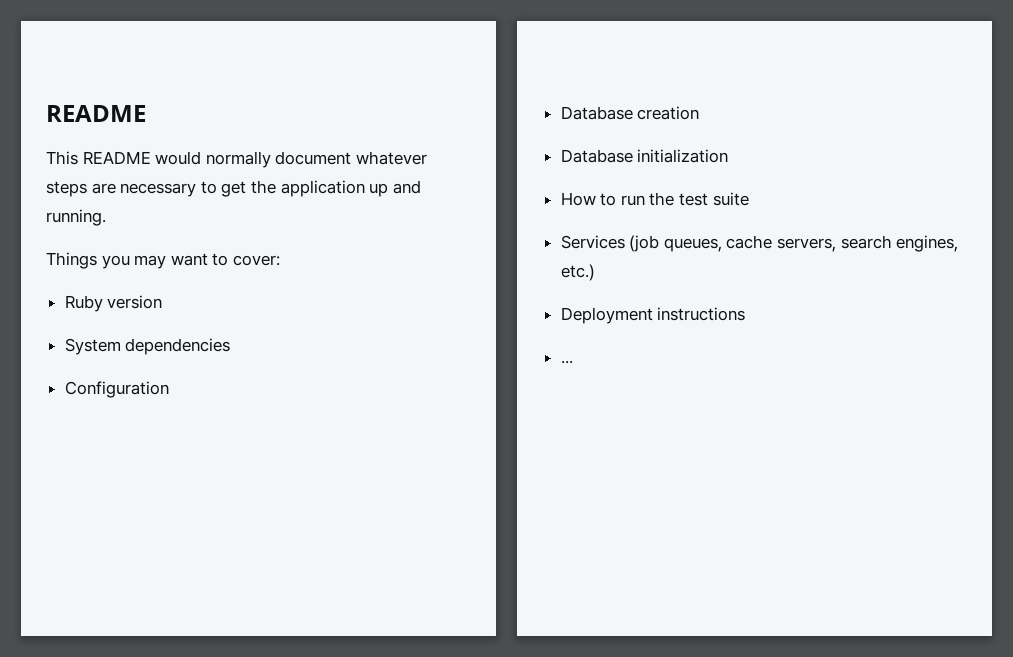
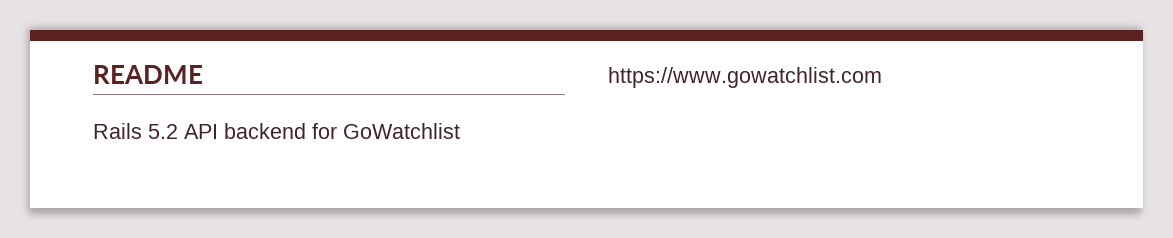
[46,151,427,168] [46,180,421,197] [46,209,106,226] [46,252,280,269] [64,295,163,312] [64,338,231,355] [64,381,169,398] [560,106,700,120] [560,149,729,163] [560,192,749,206] [560,235,959,252] [560,264,595,281] [560,307,746,324] [560,360,573,364] This README would normally document whatever steps are necessary to get the application up and running. // Things you may want to cover: // Ruby version // System dependencies // Configuration // Database creation // Database initialization // How to run the test suite // Services (job queues, cache servers, search engines, etc.) // Deployment instructions // ... -> [93,123,460,139] [608,67,882,88] Rails 5.2 API backend for GoWatchlist https://www.gowatchlist.com

